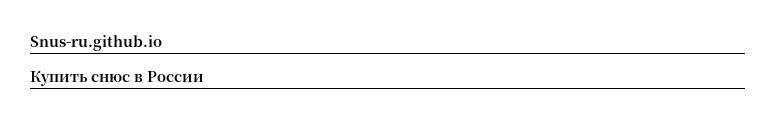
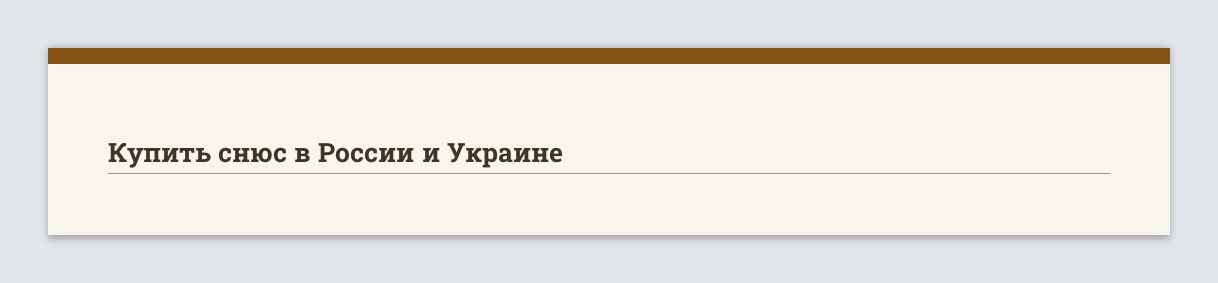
[30,35,162,51] Snus-ru.github.io // -> (108, 155) none
(204, 76) none -> [421,143,563,168] и Украине

